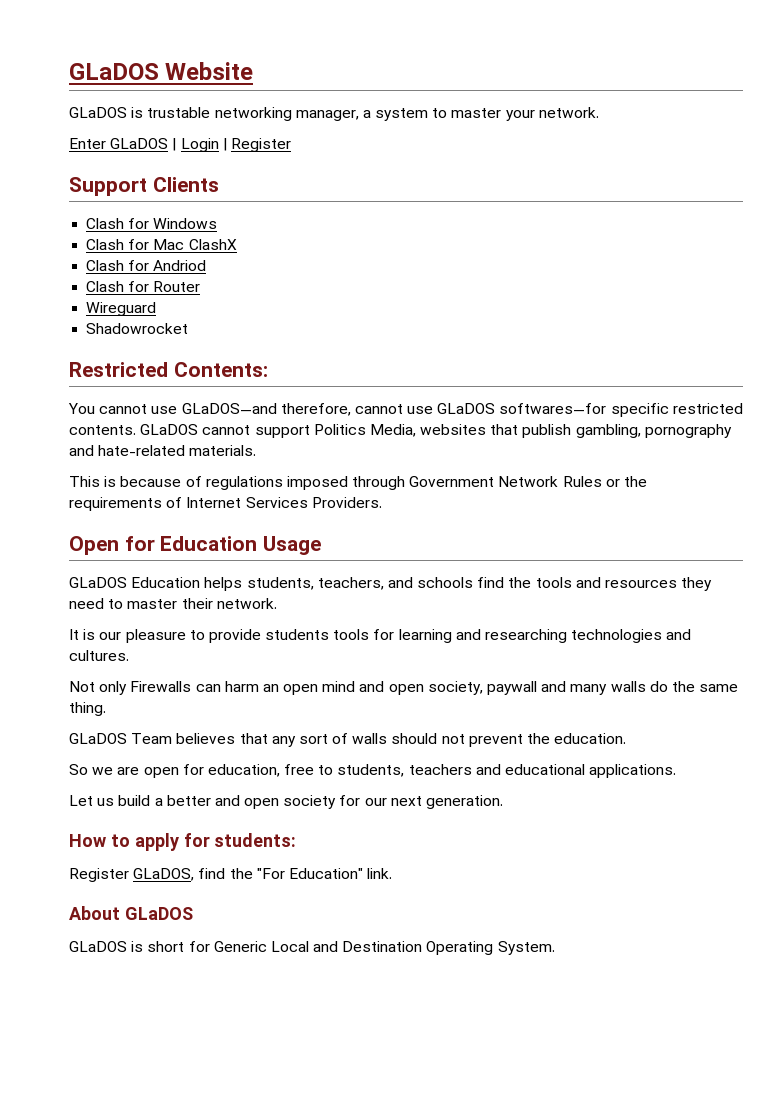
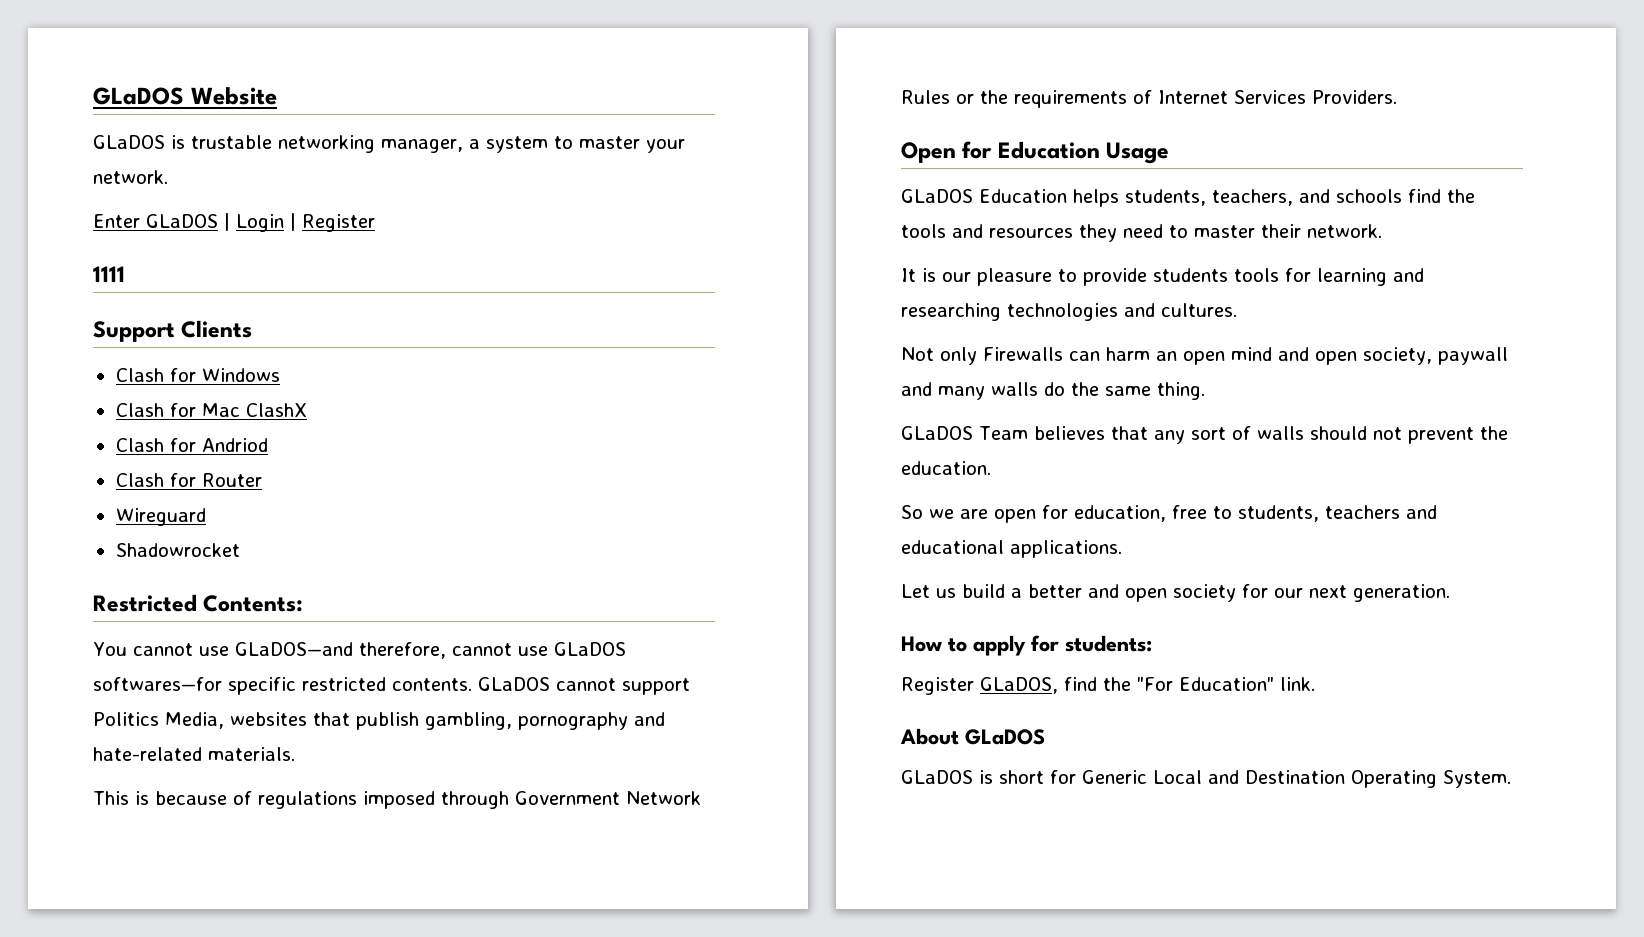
(291, 145) none -> [93,266,125,282] // 1111

